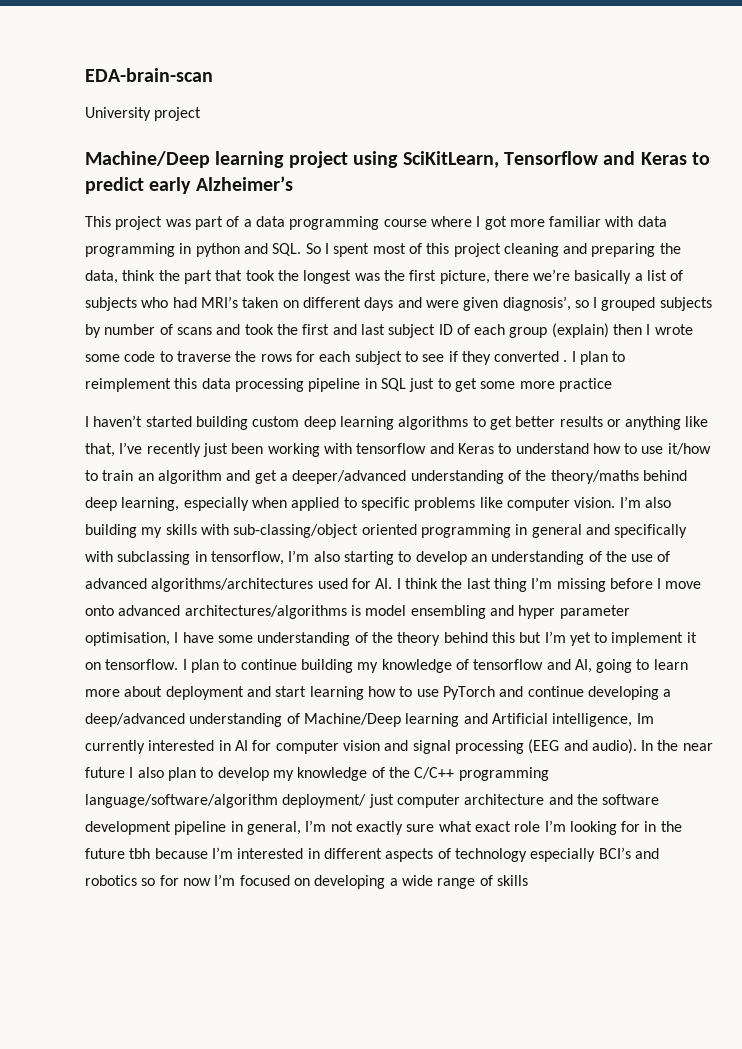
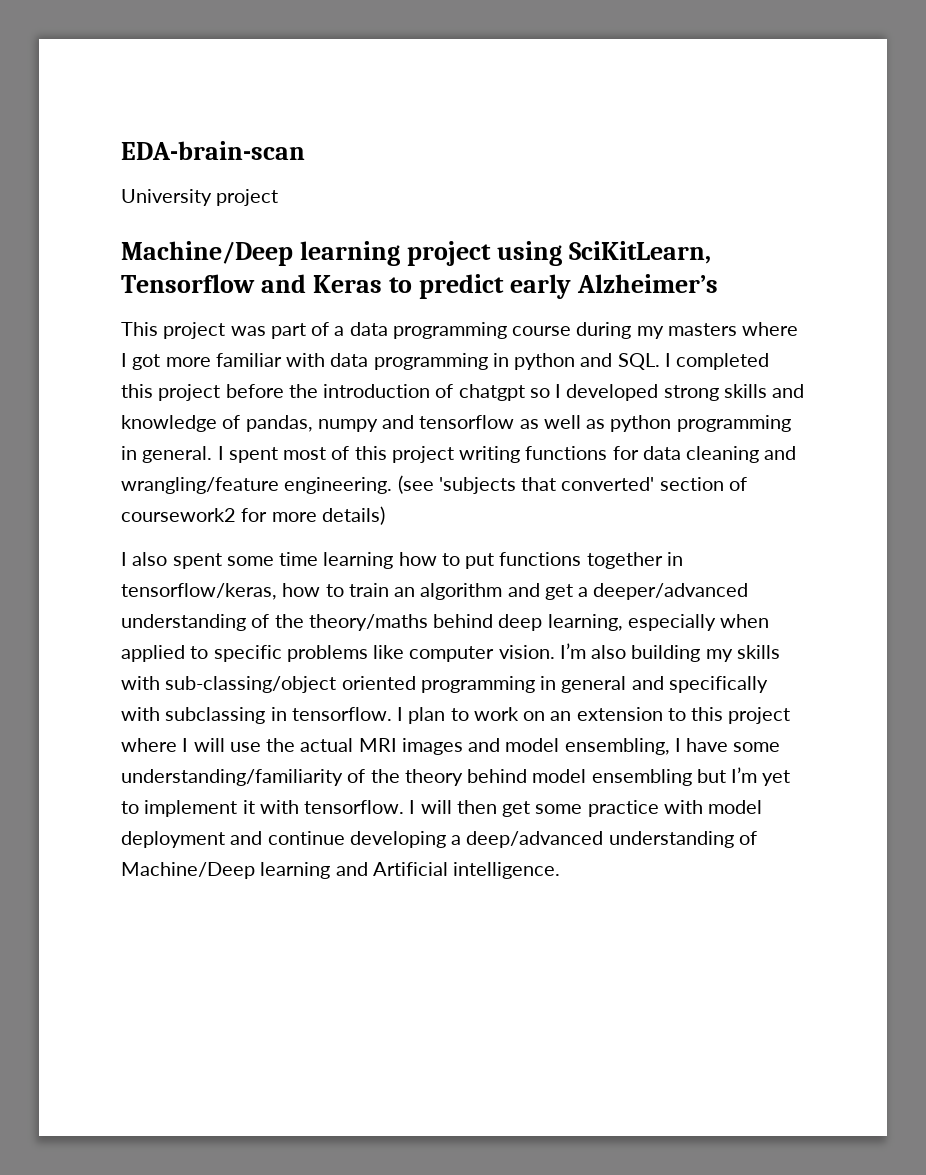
(427, 223) none -> [576,322,737,339] during my masters
[305,243,321,254] So -> [664,353,770,370] [121,384,805,401] [121,415,791,432] [121,446,213,463] I completed this project before the introduction of chatgpt so I developed strong skills and knowledge of pandas, numpy and tensorflow as well as python programming in general.
[503,243,681,257] [85,269,684,284] [85,296,712,311] [85,323,693,338] [85,351,626,365] [85,378,612,392] [85,415,709,430] [85,442,711,457] cleaning and preparing the data, think the part that took the longest was the first picture, there we’re basically a list of subjects who had MRI’s taken on different days and were given diagnosis’, so I grouped subjects by number of scans and took the first and last subject ID of each group (explain) then I wrote some code to traverse the rows for each subject to see if they converted . I plan to reimplement this data processing pipeline in SQL just to get some more practice // I haven’t started building custom deep learning algorithms to get better results or anything like that, I’ve recently just been working with tensorflow and Keras to understand how to use it/how -> [459,446,797,463] [121,475,747,494] [121,506,385,525] [121,552,683,569] [121,583,321,600] writing functions for data cleaning and wrangling/feature engineering. (see 'subjects that converted' section of coursework2 for more details) // I also spent some time learning how to put functions together in tensorflow/keras, how
[210,550,671,565] [85,577,702,592] [85,605,630,619] [85,632,170,646] tensorflow, I’m also starting to develop an understanding of the use of advanced algorithms/architectures used for AI. I think the last thing I’m missing before I move onto advanced architectures/algorithms is model ensembling and hyper parameter optimisation, -> [291,707,791,724] [121,738,670,755] tensorflow. I plan to work on an extension to this project where I will use the actual MRI images and model ensembling,
[257,632,351,646] understanding -> [121,769,343,786] understanding/familiarity
[491,632,515,643] this -> [532,769,692,786] model ensembling
[85,659,688,673] [85,686,495,700] on tensorflow. I plan to continue building my knowledge of tensorflow and AI, going to learn more about deployment and start learning how to use PyTorch -> [259,800,763,817] [121,831,225,848] with tensorflow. I will then get some practice with model deployment
[552,713,654,727] [85,739,713,754] [85,767,549,781] [85,794,660,808] [85,820,682,835] [85,847,659,862] [85,874,528,889] intelligence, Im currently interested in AI for computer vision and signal processing (EEG and audio). In the near future I also plan to develop my knowledge of the C/C++ programming language/software/algorithm deployment/ just computer architecture and the software development pipeline in general, I’m not exactly sure what exact role I’m looking for in the future tbh because I’m interested in different aspects of technology especially BCI’s and robotics so for now I’m focused on developing a wide range of skills -> [453,862,561,879] intelligence.

